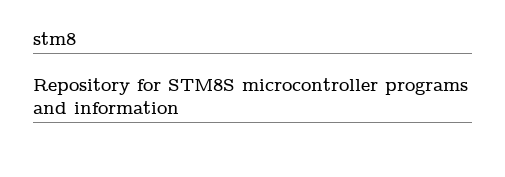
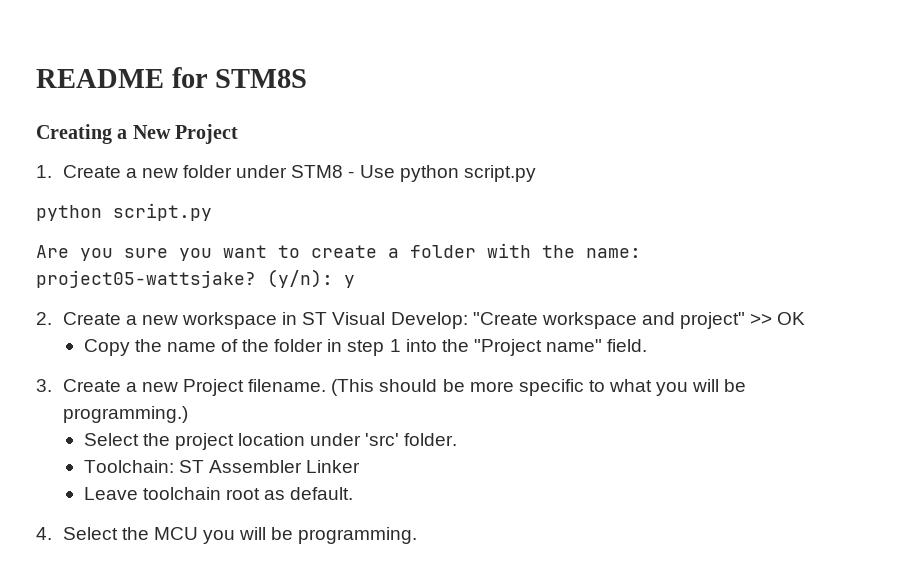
[33,32,76,45] [33,78,130,95] stm8 // Repository -> [36,69,164,88] README
[242,78,468,95] [33,101,179,114] microcontroller programs and information -> [36,124,239,144] [36,165,536,182] [36,203,212,221] [36,243,641,261] [36,269,355,288] [36,312,806,329] [83,339,648,356] [36,379,747,396] [62,406,188,423] [83,433,458,450] [83,460,360,473] [83,487,354,500] [36,527,418,544] // Creating a New Project // 1. Create a new folder under STM8 - Use python script.py // python script.py // Are you sure you want to create a folder with the name: project05-wattsjake? (y/n): y // 2. Create a new workspace in ST Visual Develop: "Create workspace and project" >> OK // Copy the name of the folder in step 1 into the "Project name" field. // 3. Create a new Project filename. (This should be more specific to what you will be programming.) // Select the project location under 'src' folder. // Toolchain: ST Assembler Linker // Leave toolchain root as default. // 4. Select the MCU you will be programming.

